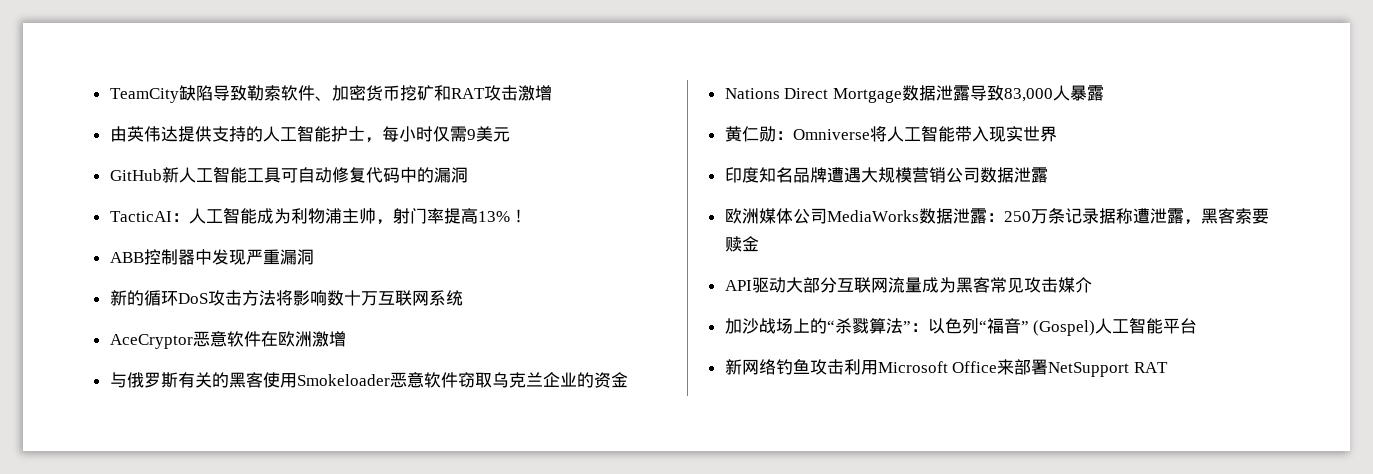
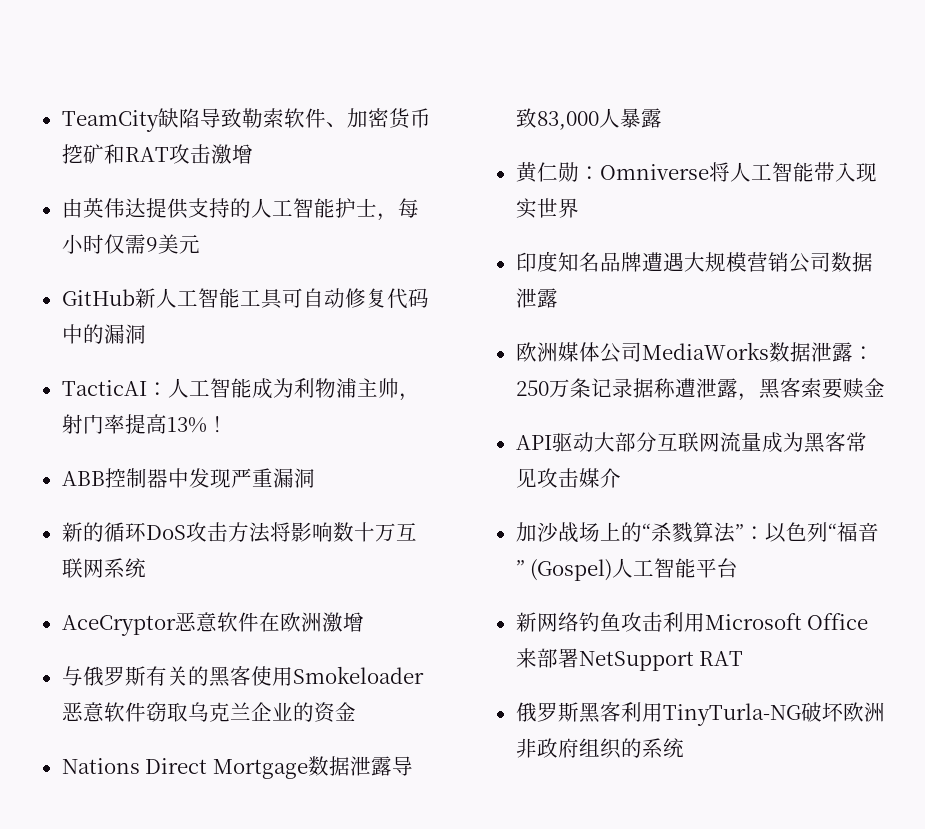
(1168, 367) none -> [515,702,885,726] [515,738,684,759] // 俄罗斯黑客利用TinyTurla-NG破坏欧洲非政府组织的系统

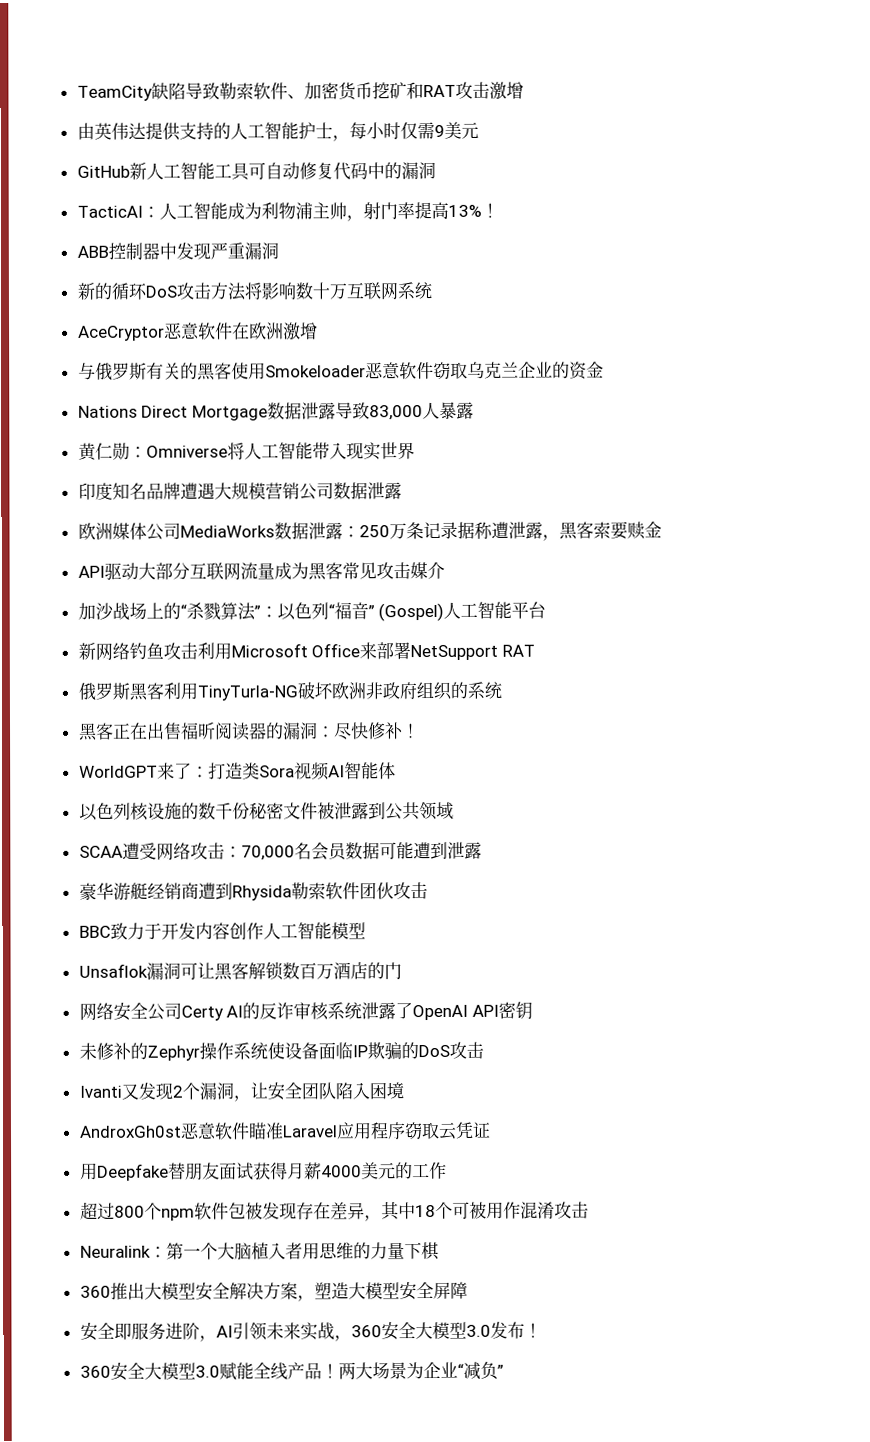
(684, 748) none -> [78,722,420,741] [78,762,396,781] [78,801,454,821] [78,841,482,861] [78,882,428,901] [78,922,366,940] [78,961,402,981] [78,1001,533,1021] [78,1041,484,1061] [78,1082,404,1102] [78,1121,491,1141] [79,1161,447,1181] [79,1201,589,1222] [79,1241,440,1261] [79,1281,468,1302] [79,1321,542,1342] [79,1361,504,1381] // 黑客正在出售福昕阅读器的漏洞：尽快修补！ // WorldGPT来了：打造类Sora视频AI智能体 // 以色列核设施的数千份秘密文件被泄露到公共领域 // SCAA遭受网络攻击：70,000名会员数据可能遭到泄露 // 豪华游艇经销商遭到Rhysida勒索软件团伙攻击 // BBC致力于开发内容创作人工智能模型 // Unsaflok漏洞可让黑客解锁数百万酒店的门 // 网络安全公司Certy AI的反诈审核系统泄露了OpenAI API密钥 // 未修补的Zephyr操作系统使设备面临IP欺骗的DoS攻击 // Ivanti又发现2个漏洞，让安全团队陷入困境 // AndroxGh0st恶意软件瞄准Laravel应用程序窃取云凭证 // 用Deepfake替朋友面试获得月薪4000美元的工作 // 超过800个npm软件包被发现存在差异，其中18个可被用作混淆攻击 // Neuralink：第一个大脑植入者用思维的力量下棋 // 360推出大模型安全解决方案，塑造大模型安全屏障 // 安全即服务进阶，AI引领未来实战，360安全大模型3.0发布！ // 360安全大模型3.0赋能全线产品！两大场景为企业“减负”

